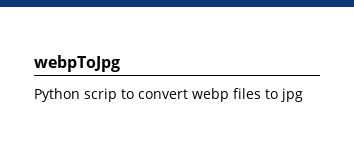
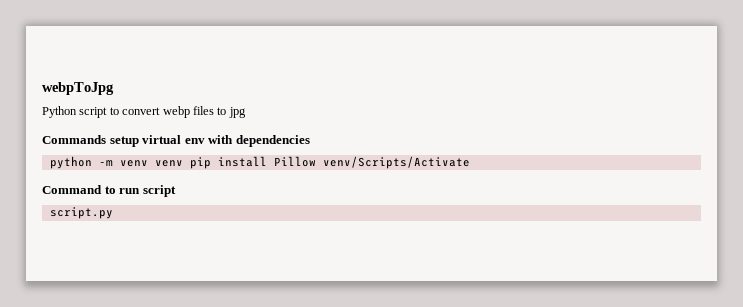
[84,88,117,102] scrip -> [79,107,108,118] script
(303, 95) none -> [42,135,310,147] [49,156,470,169] [42,185,176,197] [49,207,113,219] // Commands setup virtual env with dependencies // python -m venv venv pip install Pillow venv/Scripts/Activate // Command to run script // script.py

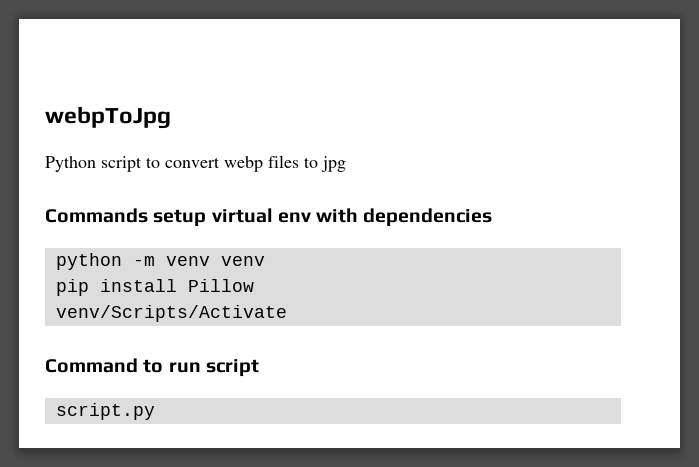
(183, 163) none -> (265, 261) //
(316, 161) none -> (254, 285) //

